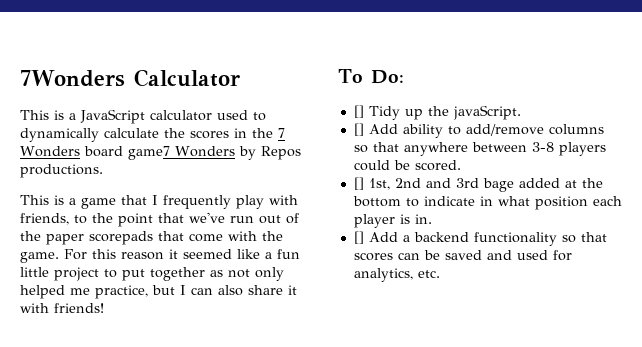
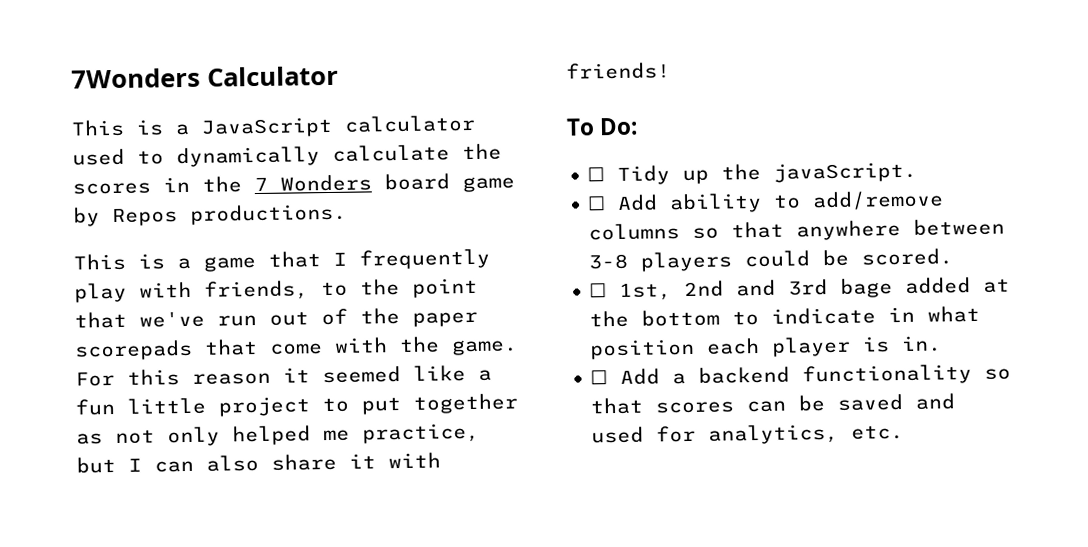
[127,146,235,160] game7 Wonders -> [462,176,515,193] game
[353,105,364,118] [] -> [587,167,606,182] ☐
[353,123,364,136] [] -> [587,196,607,211] ☐
[353,177,364,190] [] -> [589,283,608,298] ☐
[353,231,364,244] [] -> [590,370,609,385] ☐

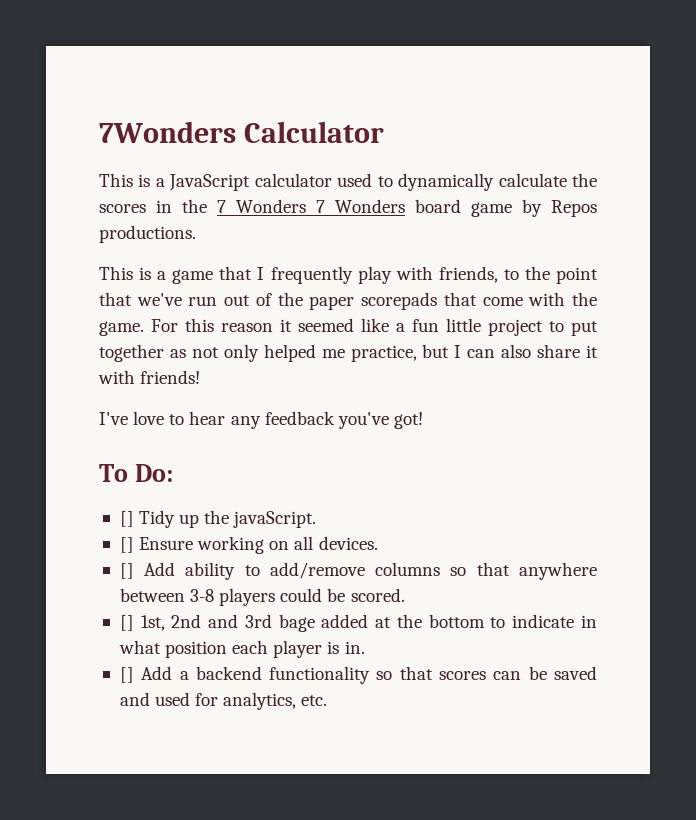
(372, 183) none -> [316,199,405,213] 7 Wonders
(671, 71) none -> [99,411,423,429] // I've love to hear any feedback you've got!
[587,167,606,182] ☐ -> [119,511,134,527] []
[587,196,607,211] ☐ -> [119,536,378,554] [119,563,134,579] [] Ensure working on all devices. // []
[589,283,608,298] ☐ -> [119,615,134,631] []
[590,370,609,385] ☐ -> [119,667,134,683] []

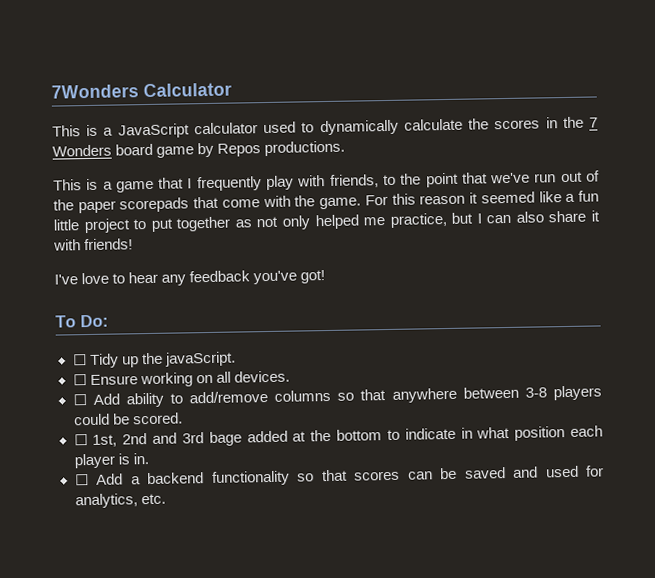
[316,199,405,213] 7 Wonders -> (112, 150) none
[119,511,134,527] [] -> [72,354,87,366] ☐
[119,537,134,553] [] -> [72,374,87,386] ☐
[119,563,134,579] [] -> [72,394,87,406] ☐
[119,615,134,631] [] -> [73,434,88,446] ☐
[119,667,134,683] [] -> [74,474,89,486] ☐

